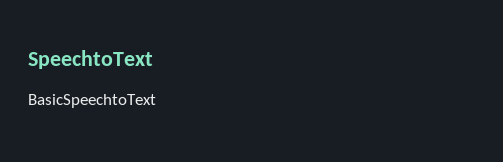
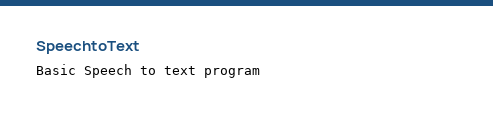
[28,94,156,108] BasicSpeechtoText -> [36,64,260,78] Basic Speech to text program

